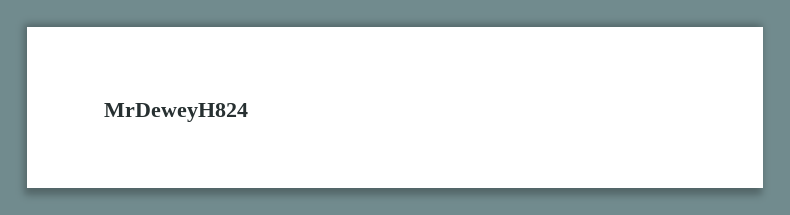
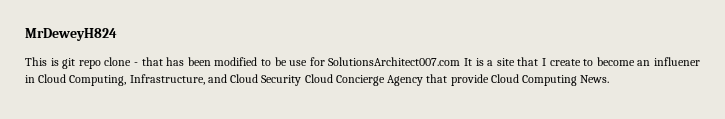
(248, 112) none -> [25,57,701,69] [25,74,610,86] // This is git repo clone - that has been modified to be use for SolutionsArchitect007.com It is a site that I create to become an influener in Cloud Computing, Infrastructure, and Cloud Security Cloud Concierge Agency that provide Cloud Computing News.

